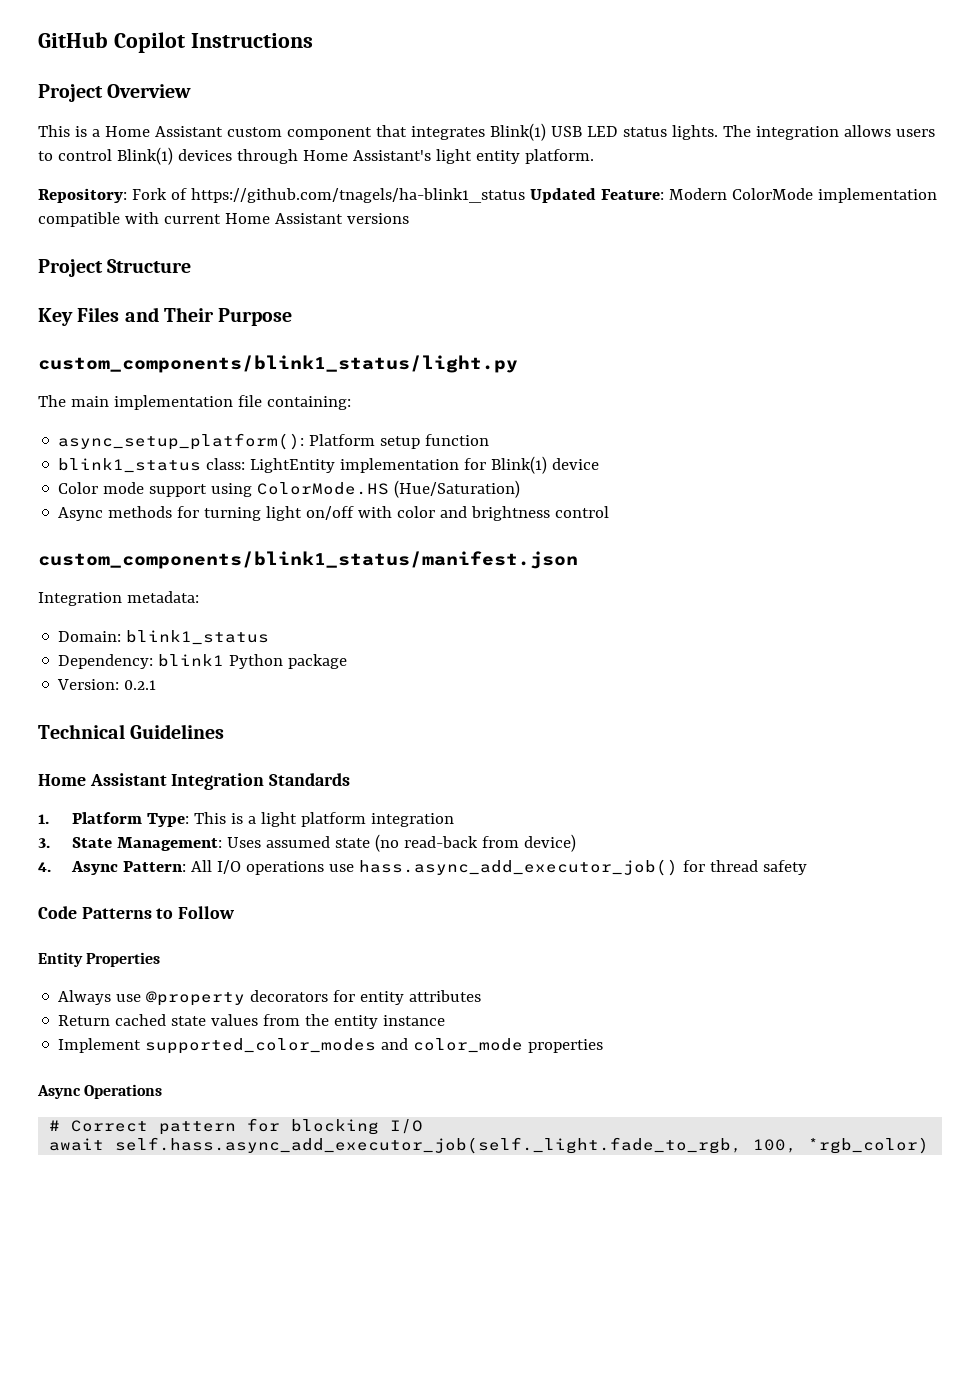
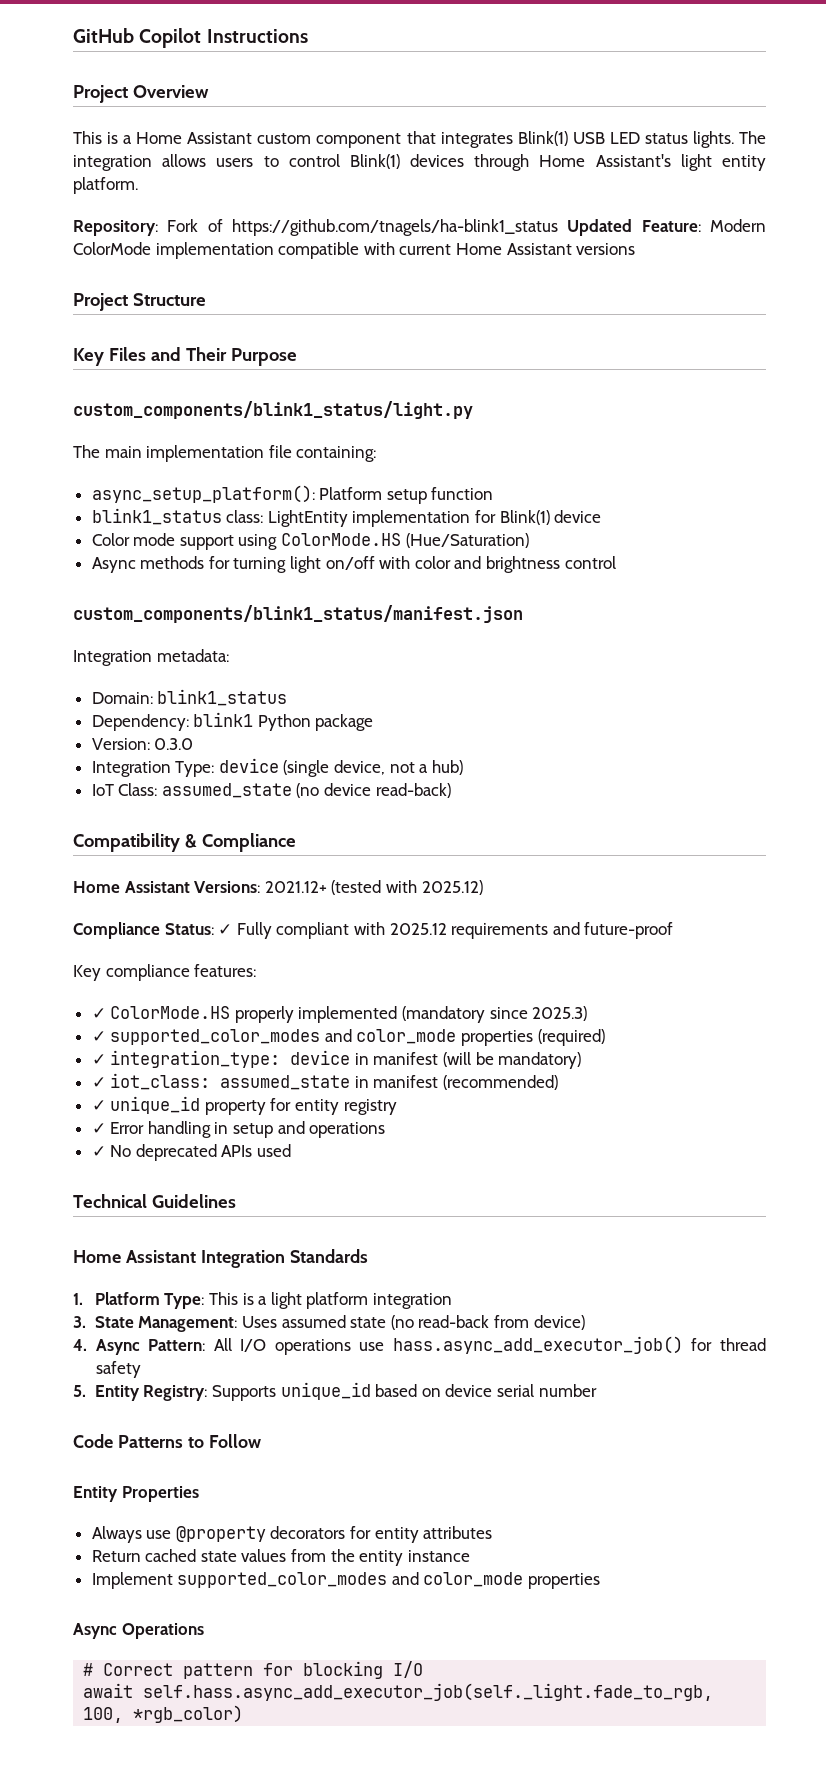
[124,680,157,690] 0.2.1 -> [154,738,194,750] [91,758,463,777] [91,783,451,798] [73,833,296,852] [73,880,483,895] [73,922,674,939] [73,964,257,981] [91,1006,588,1023] [91,1029,605,1046] [91,1050,582,1069] [91,1073,559,1090] [91,1096,397,1115] [91,1121,386,1138] [91,1144,292,1161] 0.3.0 // Integration Type: device (single device, not a hub) // IoT Class: assumed_state (no device read-back) // Compatibility & Compliance // Home Assistant Versions: 2021.12+ (tested with 2025.12) // Compliance Status: ✓ Fully compliant with 2025.12 requirements and future-proof // Key compliance features: // ✓ ColorMode.HS properly implemented (mandatory since 2025.3) // ✓ supported_color_modes and color_mode properties (required) // ✓ integration_type: device in manifest (will be mandatory) // ✓ iot_class: assumed_state in manifest (recommended) // ✓ unique_id property for entity registry // ✓ Error handling in setup and operations // ✓ No deprecated APIs used
(808, 867) none -> [73,1382,597,1401] // 5. Entity Registry: Supports unique_id based on device serial number

